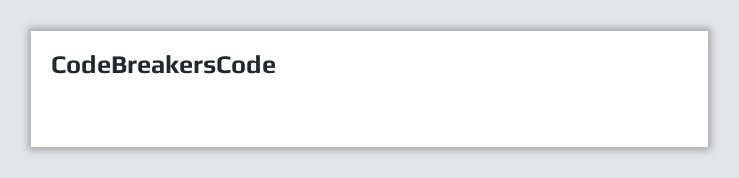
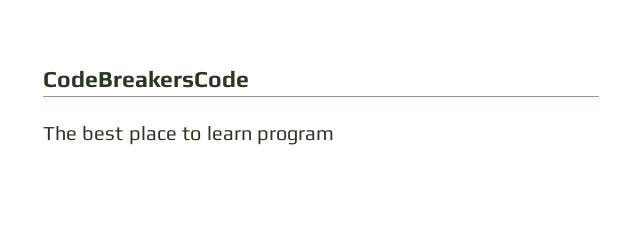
(276, 64) none -> [43,126,334,145] // The best place to learn program

